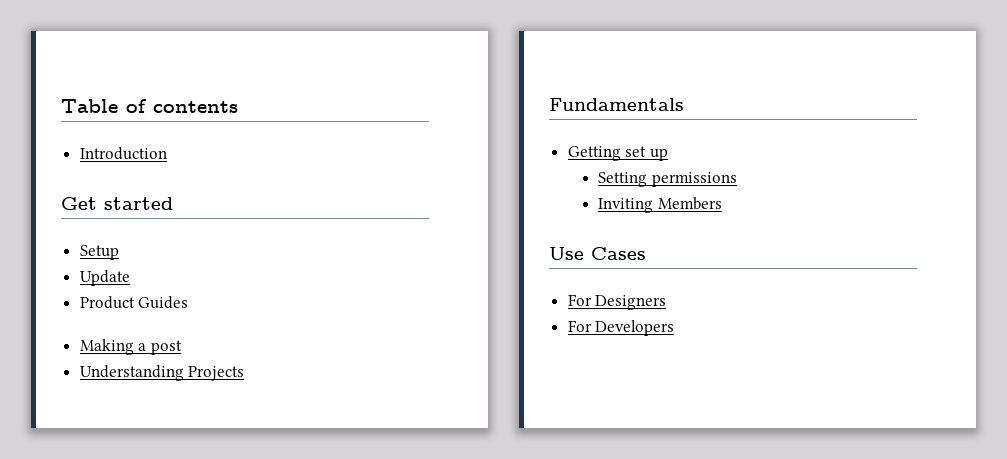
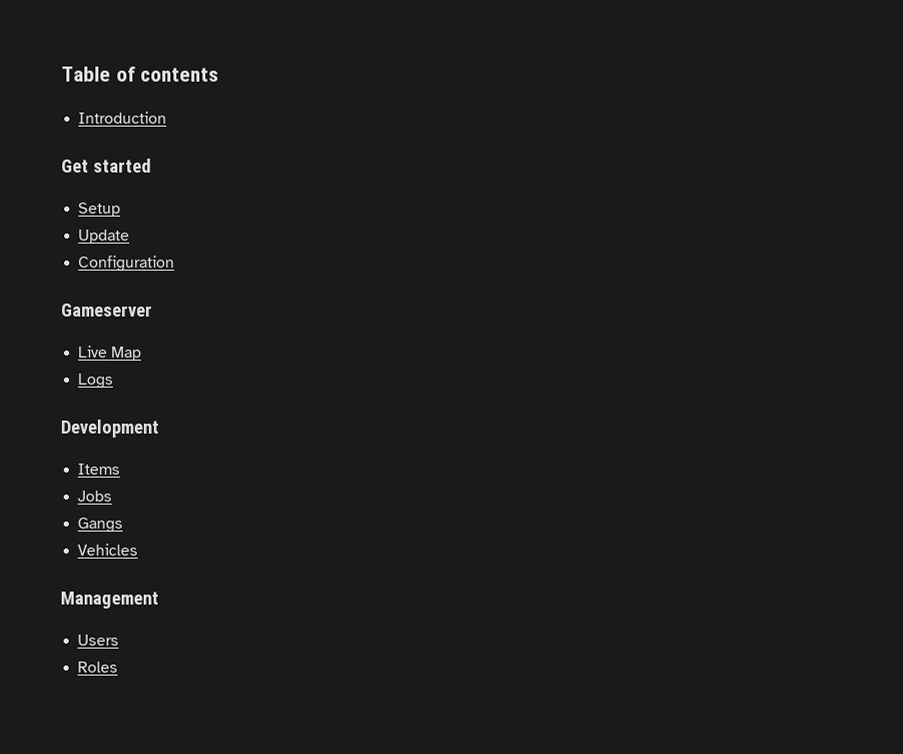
[79,296,189,309] [79,339,182,355] [79,365,245,381] [549,98,684,111] [567,146,668,161] [598,172,737,187] [598,197,722,213] [549,247,646,260] [567,294,667,310] [567,320,675,336] Product Guides // Making a post // Understanding Projects // Fundamentals // Getting set up // Setting permissions // Inviting Members // Use Cases // For Designers // For Developers -> [78,255,176,272] [61,303,153,317] [78,345,143,361] [77,373,115,389] [60,419,159,438] [77,463,121,475] [77,490,113,502] [77,517,124,533] [77,543,139,556] [60,591,159,609] [77,634,120,646] [77,661,119,673] Configuration // Gameserver // Live Map // Logs // Development // Items // Jobs // Gangs // Vehicles // Management // Users // Roles

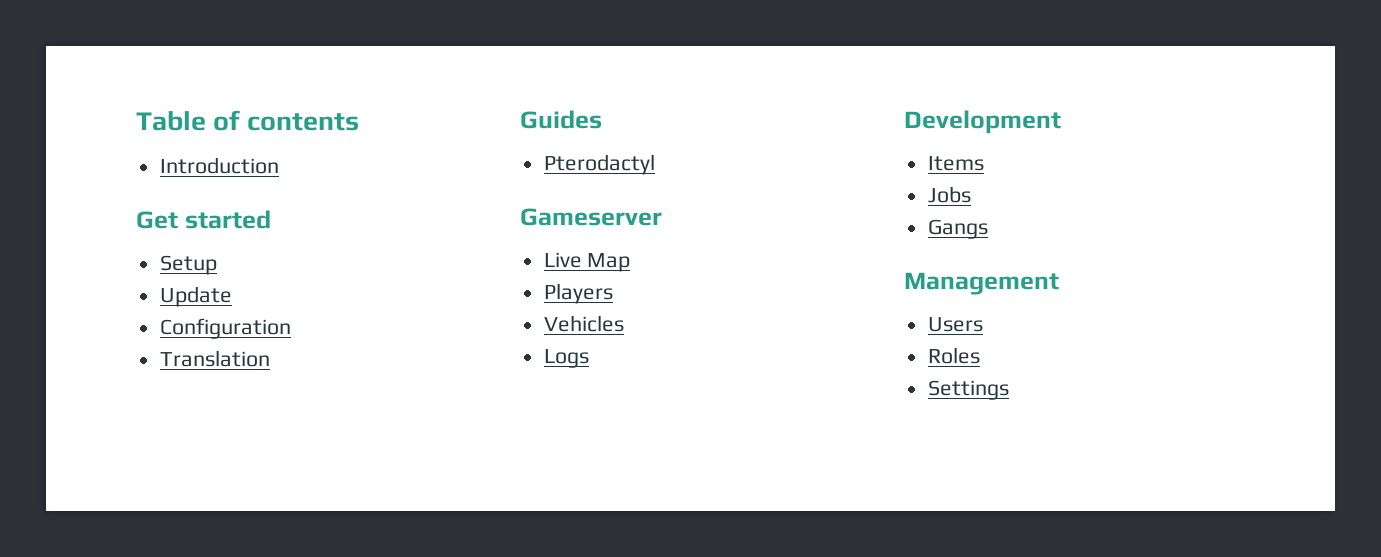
(176, 263) none -> [159,350,270,367] [520,110,602,129] [543,154,655,175] // Translation // Guides // Pterodactyl
(143, 353) none -> [543,283,613,304] [543,315,624,332] // Players // Vehicles
[77,543,139,556] // Vehicles -> (988, 229) none
(119, 667) none -> [927,380,1009,400] // Settings

